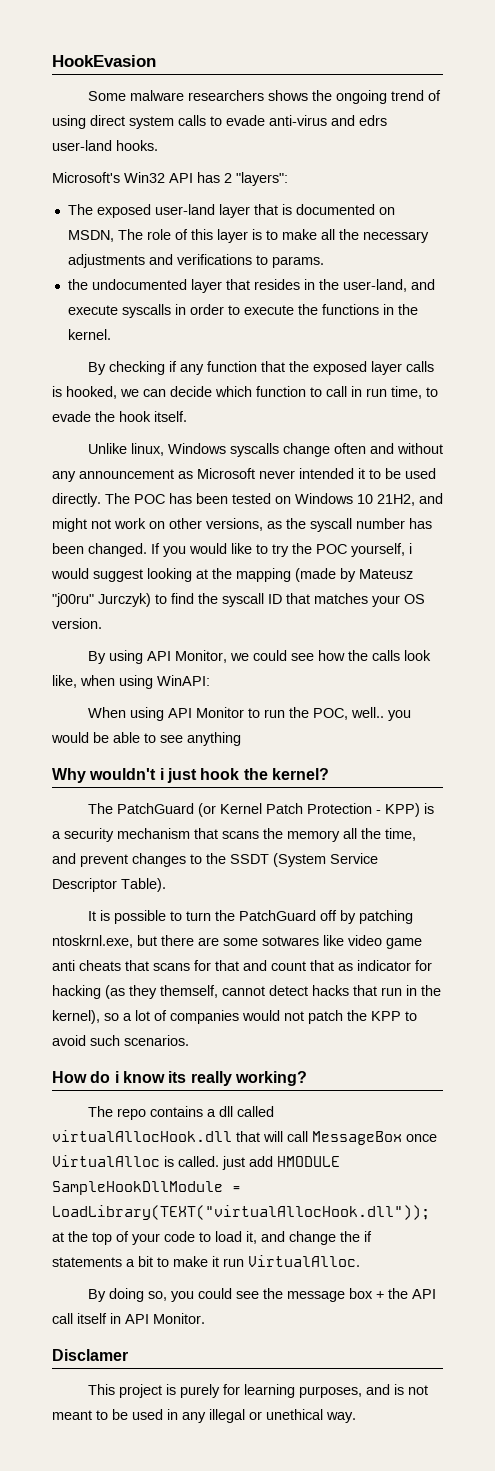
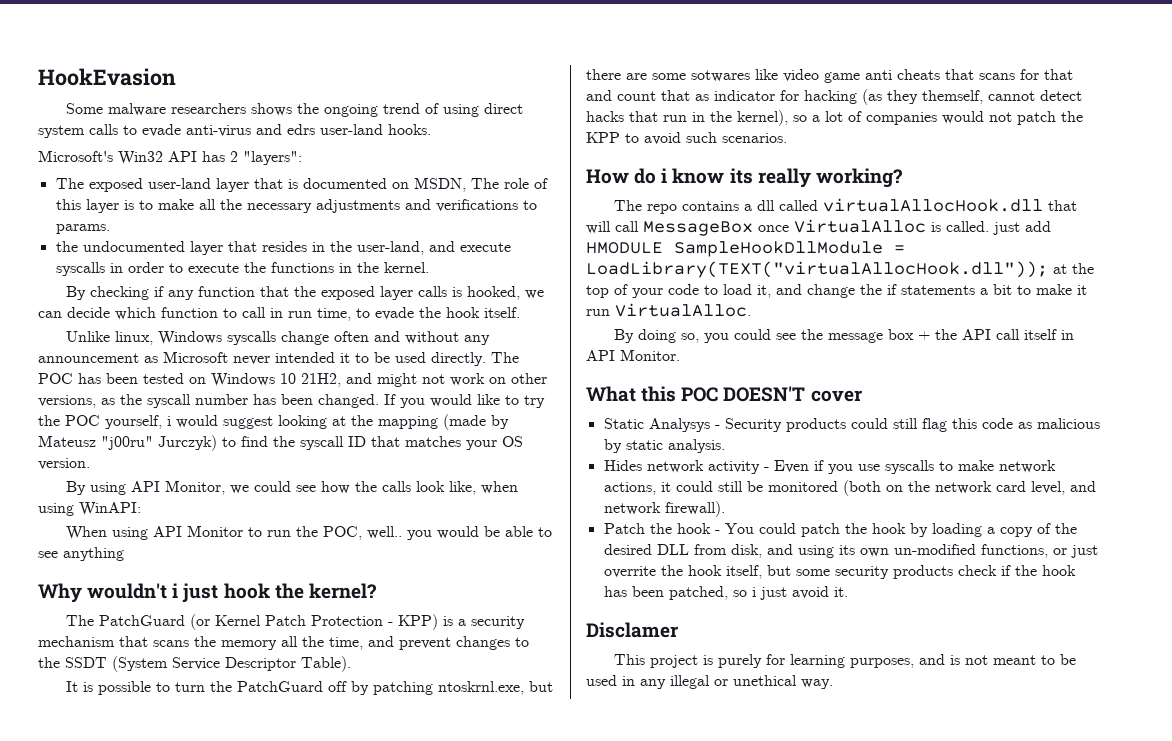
(205, 1318) none -> [586,386,862,402] [603,418,1100,432] [603,439,725,453] [603,460,1056,474] [603,480,1096,496] [603,501,725,517] [603,523,1077,537] [603,544,1098,558] [603,565,1076,579] [603,586,848,600] // What this POC DOESN'T cover // Static Analysys - Security products could still flag this code as malicious by static analysis. // Hides network activity - Even if you use syscalls to make network actions, it could still be monitored (both on the network card level, and network firewall). // Patch the hook - You could patch the hook by loading a copy of the desired DLL from disk, and using its own un-modified functions, or just overrite the hook itself, but some security products check if the hook has been patched, so i just avoid it.

